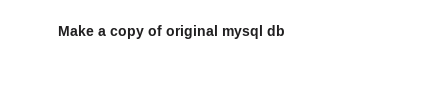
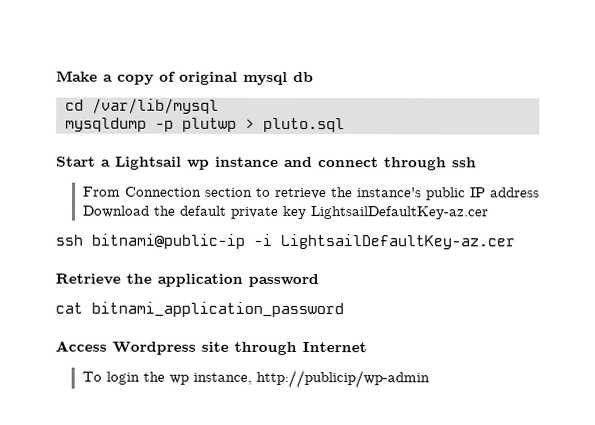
(285, 30) none -> [65,98,219,114] [65,117,345,133] [56,156,477,171] [82,186,540,201] [81,205,489,220] [55,233,515,250] [55,273,319,288] [55,301,344,318] [55,340,367,355] [81,369,430,389] // cd /var/lib/mysql // mysqldump -p plutwp > pluto.sql // Start a Lightsail wp instance and connect through ssh // From Connection section to retrieve the instance's public IP address Download the default private key LightsailDefaultKey-az.cer // ssh bitnami@public-ip -i LightsailDefaultKey-az.cer // Retrieve the application password // cat bitnami_application_password // Access Wordpress site through Internet // To login the wp instance, http://publicip/wp-admin

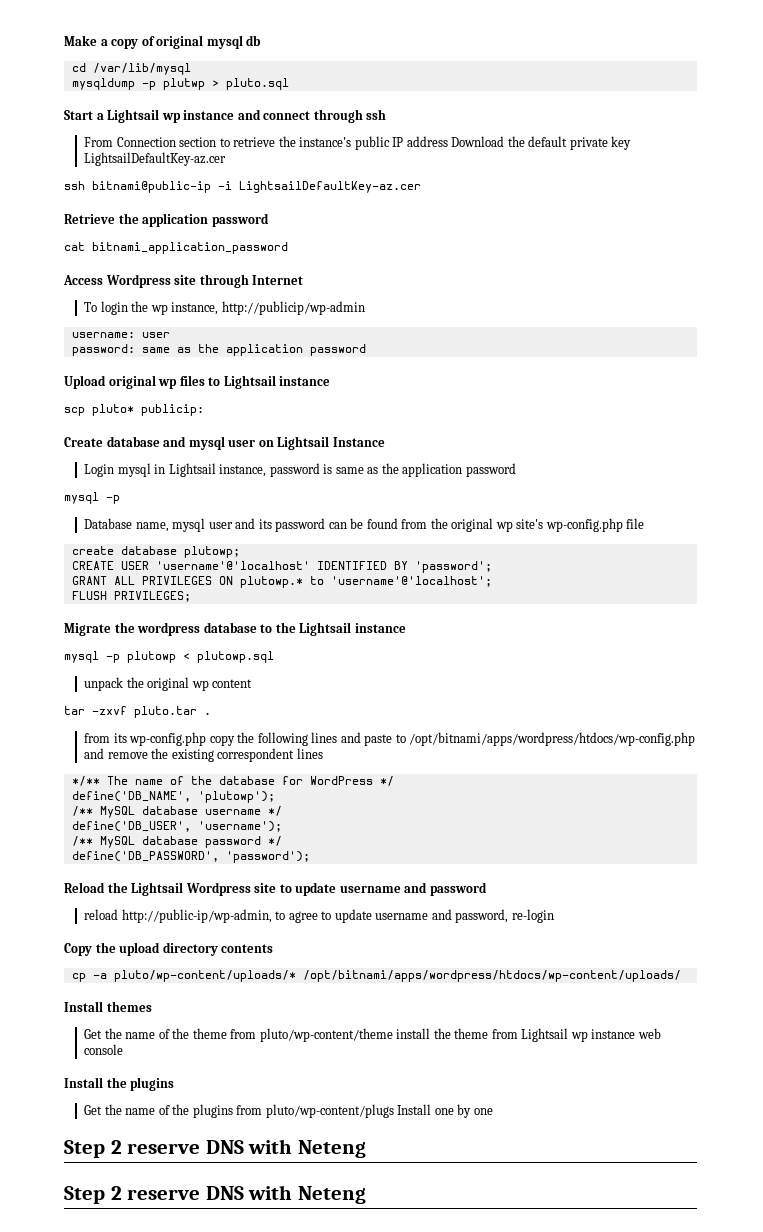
(430, 379) none -> [71,332,170,338] [71,344,366,356] [64,375,331,389] [64,404,204,416] [64,436,385,450] [84,463,516,477] [64,492,120,504] [84,518,645,532] [71,546,240,558] [71,561,492,573] [71,576,492,588] [71,591,191,602] [64,622,406,636] [64,651,274,663] [84,677,253,691] [64,706,211,718] [84,732,696,746] [84,748,323,762] [71,776,394,786] [71,791,275,803] [71,806,282,818] [71,821,282,832] [71,836,282,848] [71,851,310,863] [64,882,487,896] [84,909,554,923] [64,942,274,956] [71,970,681,982] [64,1001,152,1012] [84,1028,661,1042] [84,1044,124,1055] [64,1077,175,1091] [84,1104,493,1118] [64,1139,366,1158] [64,1185,366,1204] // username: user // password: same as the application password // Upload original wp files to Lightsail instance // scp pluto* publicip: // Create database and mysql user on Lightsail Instance // Login mysql in Lightsail instance, password is same as the application password // mysql -p // Database name, mysql user and its password can be found from the original wp site's wp-config.php file // create database plutowp; // CREATE USER 'username'@'localhost' IDENTIFIED BY 'password'; // GRANT ALL PRIVILEGES ON plutowp.* to 'username'@'localhost'; // FLUSH PRIVILEGES; // Migrate the wordpress database to the Lightsail instance // mysql -p plutowp < plutowp.sql // unpack the original wp content // tar -zxvf pluto.tar . // from its wp-config.php copy the following lines and paste to /opt/bitnami/apps/wordpress/htdocs/wp-config.php and remove the existing correspondent lines // */** The name of the database for WordPress */ // define('DB_NAME', 'plutowp'); // /** MySQL database username */ // define('DB_USER', 'username'); // /** MySQL database password */ // define('DB_PASSWORD', 'password'); // Reload the Lightsail Wordpress site to update username and password // reload http://public-ip/wp-admin, to agree to update username and password, re-login // Copy the upload directory contents // cp -a pluto/wp-content/uploads/* /opt/bitnami/apps/wordpress/htdocs/wp-content/uploads/ // Install themes // Get the name of the theme from pluto/wp-content/theme install the theme from Lightsail wp instance web console // Install the plugins // Get the name of the plugins from pluto/wp-content/plugs Install one by one // Step 2 reserve DNS with Neteng // Step 2 reserve DNS with Neteng

